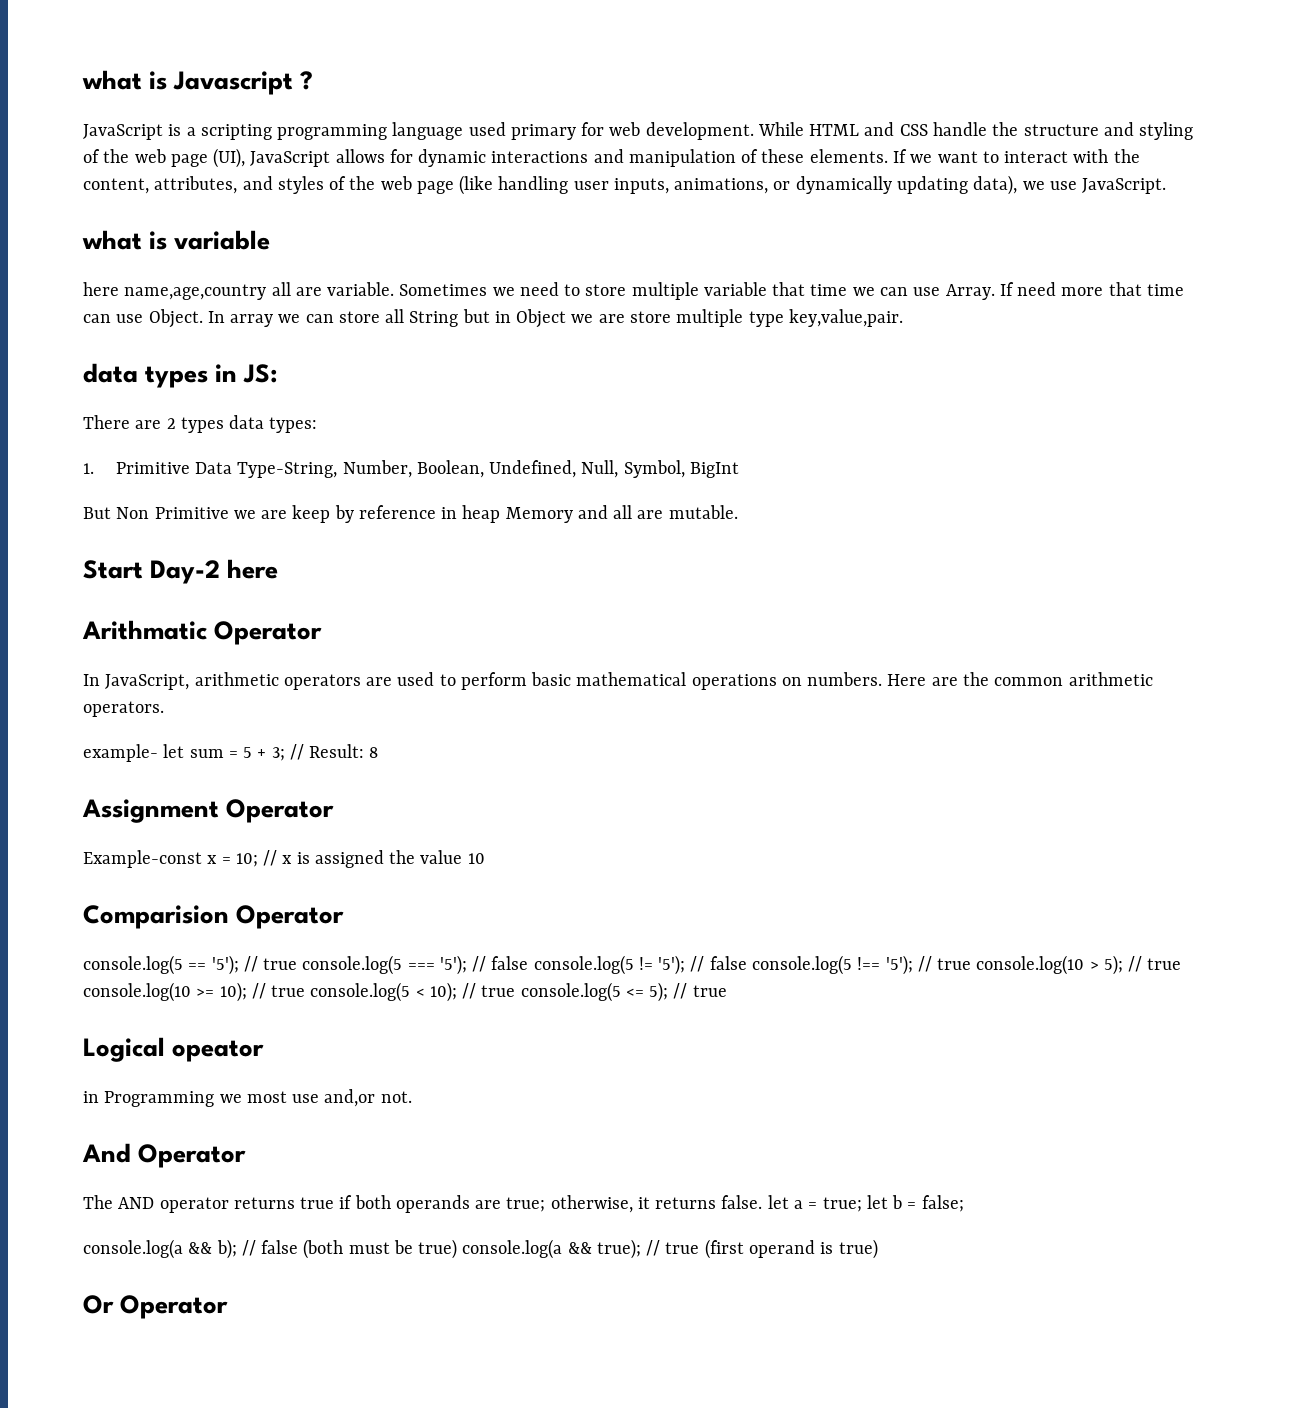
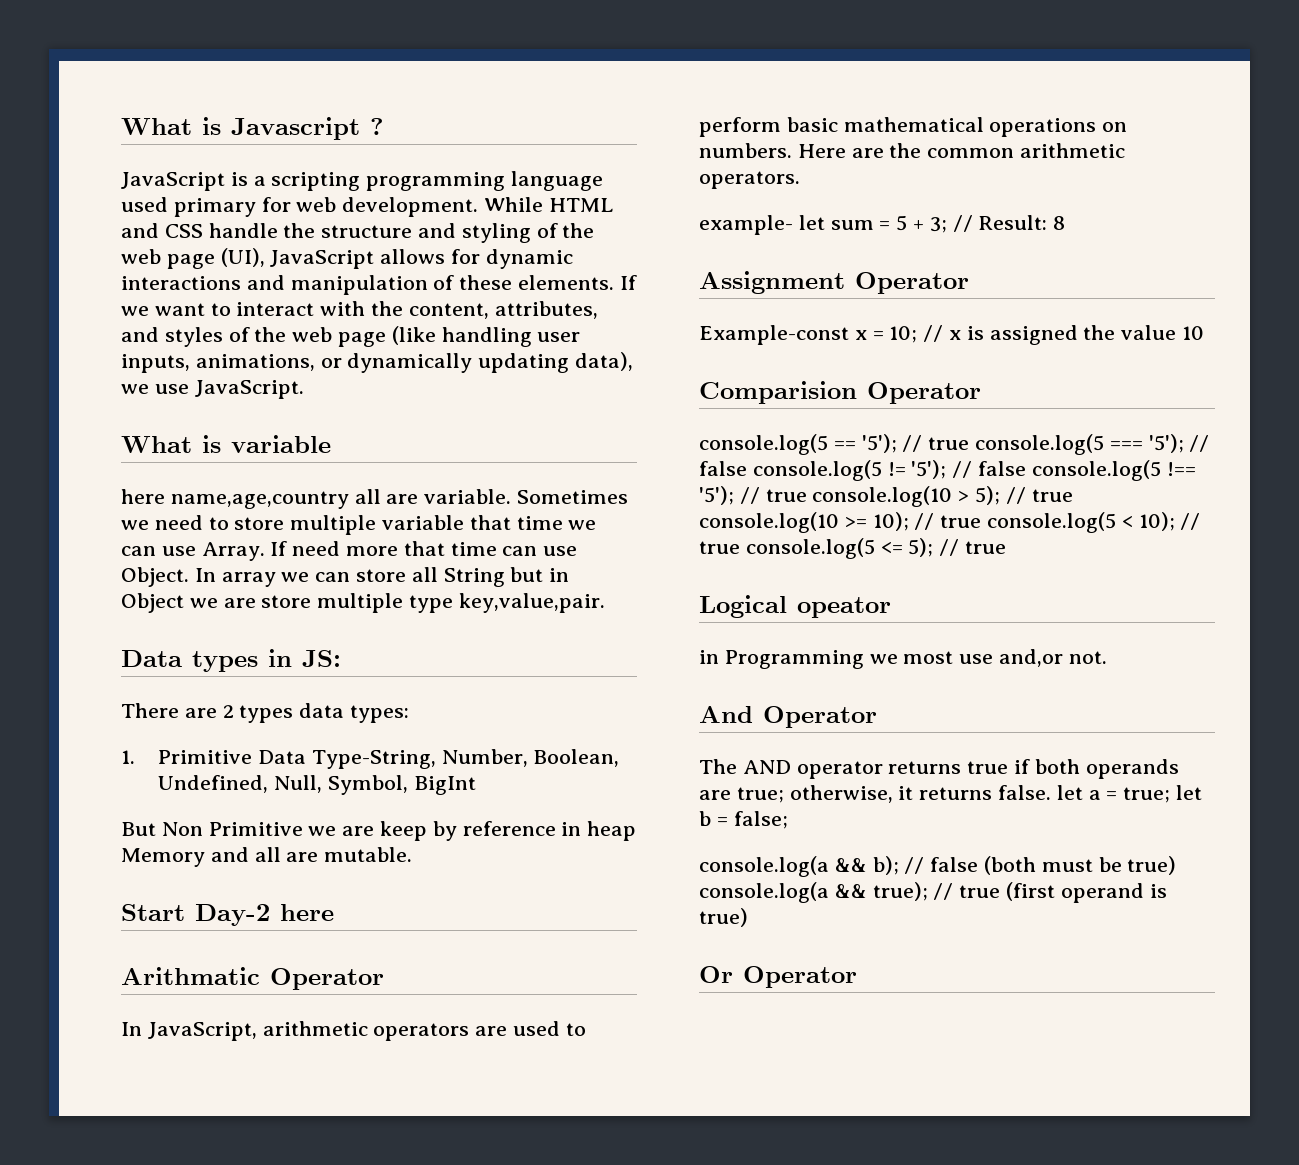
[82,70,142,90] what -> [121,118,192,135] What
[82,230,142,250] what -> [121,436,192,453] What
[83,363,138,383] data -> [121,650,182,667] Data

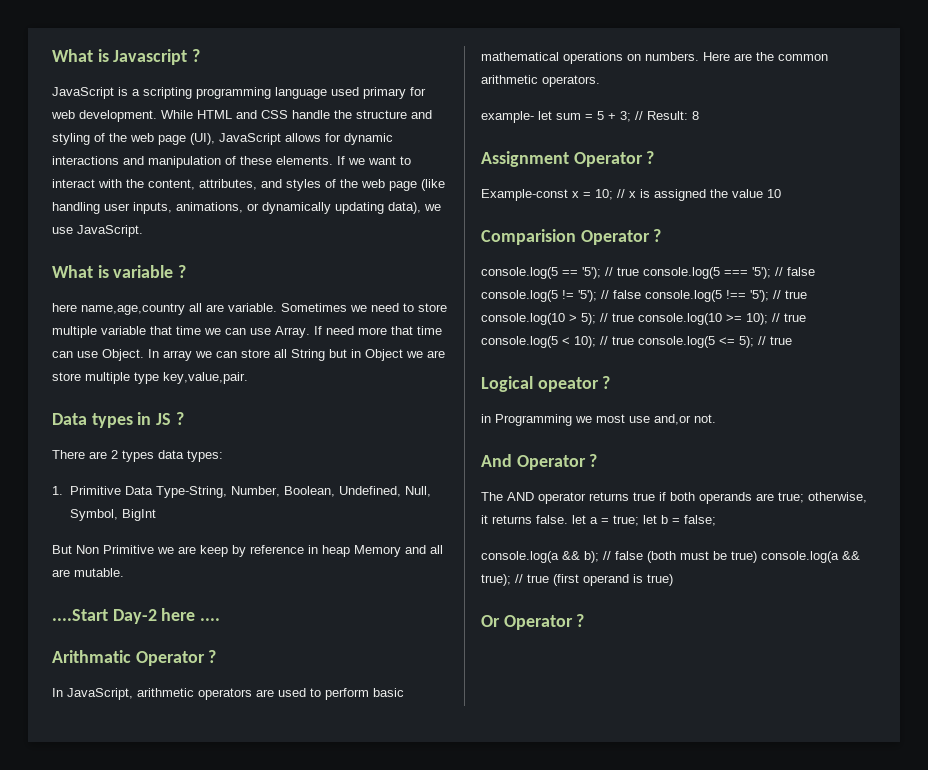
(331, 444) none -> [178,265,187,278] ?
[302,650,341,667] JS: -> [156,412,184,425] JS ?
[121,904,185,921] Start -> [52,609,108,621] ....Start
(334, 912) none -> [200,618,221,621] ....
(384, 979) none -> [208,650,217,663] ?
(969, 283) none -> [646,151,655,164] ?
(981, 393) none -> [653,229,662,242] ?
(891, 607) none -> [602,376,611,389] ?
(877, 717) none -> [589,454,598,467] ?
(857, 977) none -> [576,614,585,627] ?

